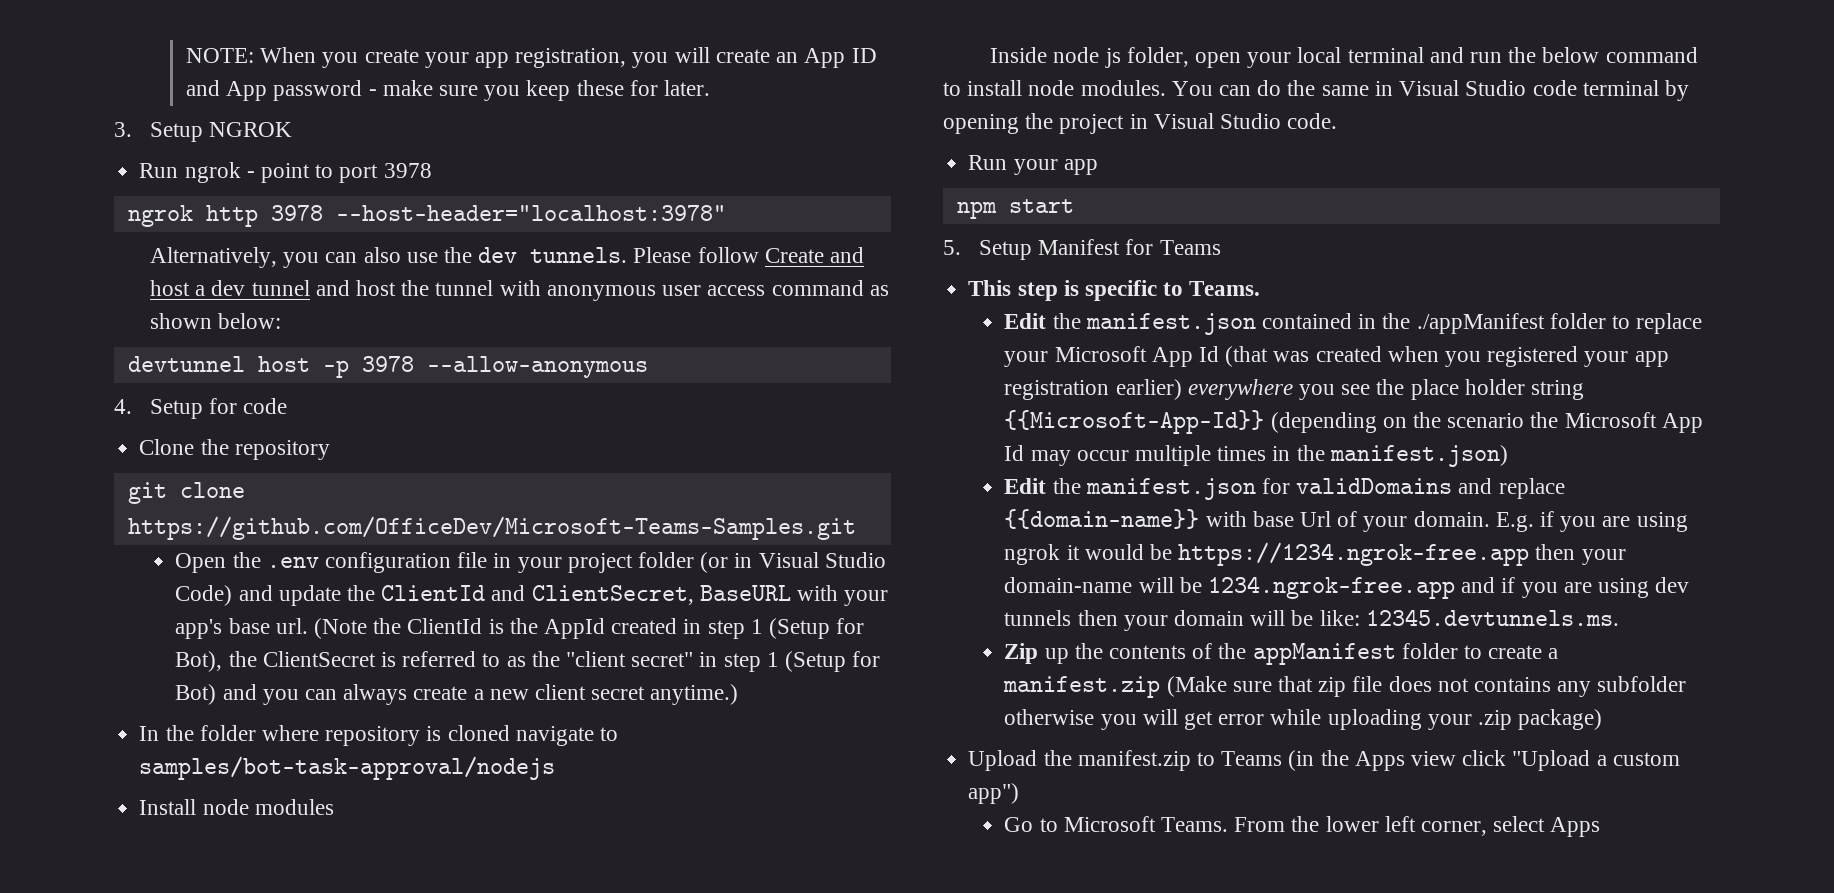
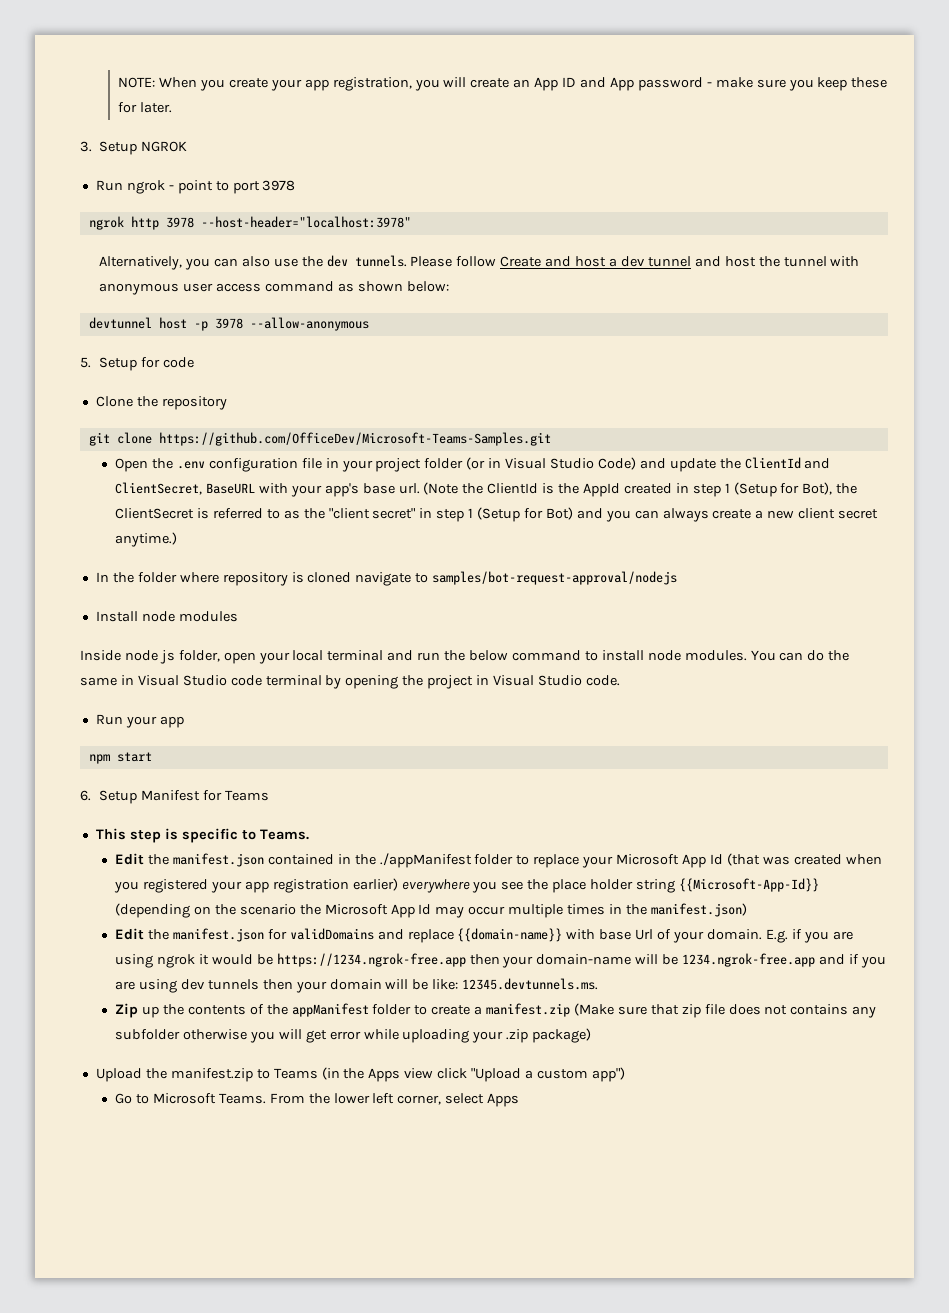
[114,399,132,414] 4. -> [80,357,91,368] 5.
[139,756,556,780] samples/bot-task-approval/nodejs -> [432,571,678,585] samples/bot-request-approval/nodejs
[943,240,961,255] 5. -> [80,790,91,801] 6.

